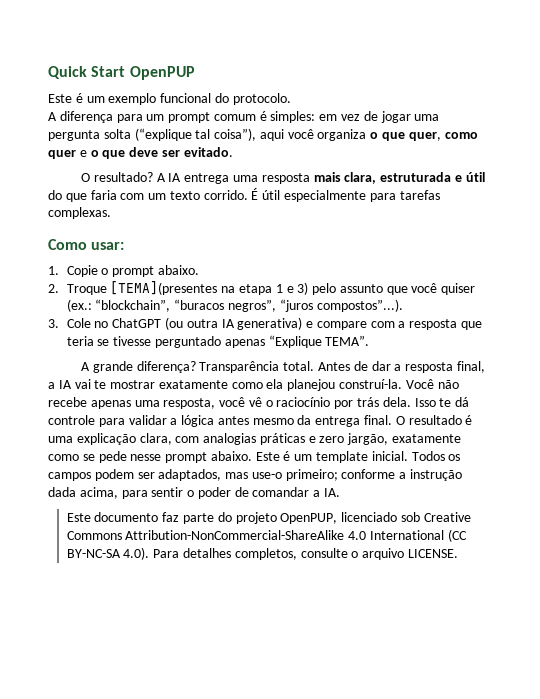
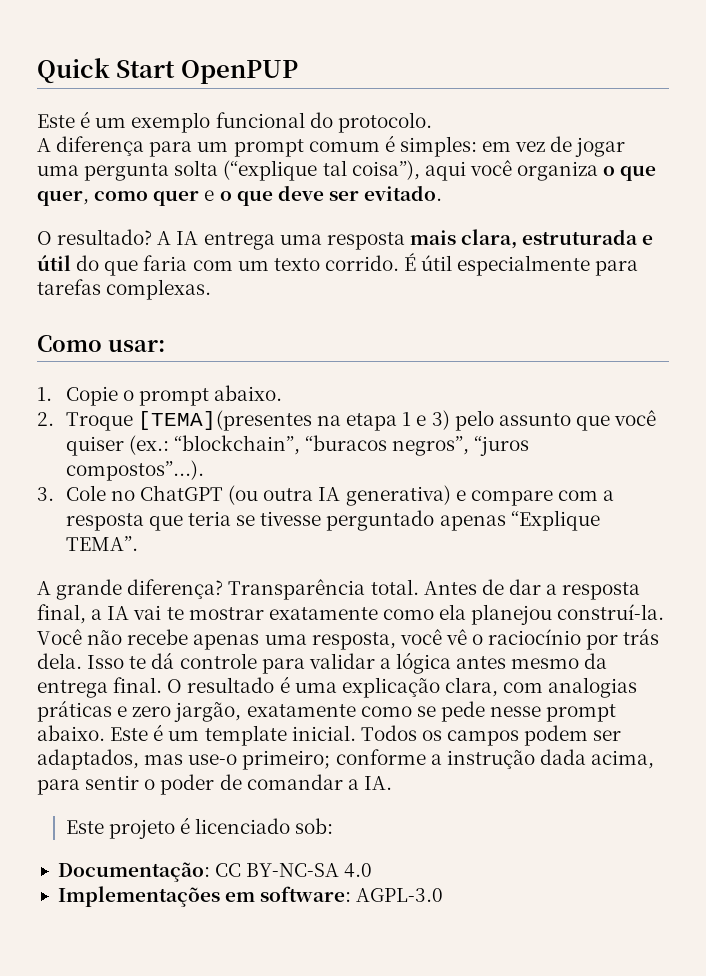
[94,512,471,524] [66,529,467,542] [66,547,458,560] documento faz parte do projeto OpenPUP, licenciado sob Creative Commons Attribution-NonCommercial-ShareAlike 4.0 International (CC BY-NC-SA 4.0). Para detalhes completos, consulte o arquivo LICENSE. -> [108,817,334,839] [57,862,373,882] [57,886,444,907] projeto é licenciado sob: // Documentação: CC BY-NC-SA 4.0 // Implementações em software: AGPL-3.0

